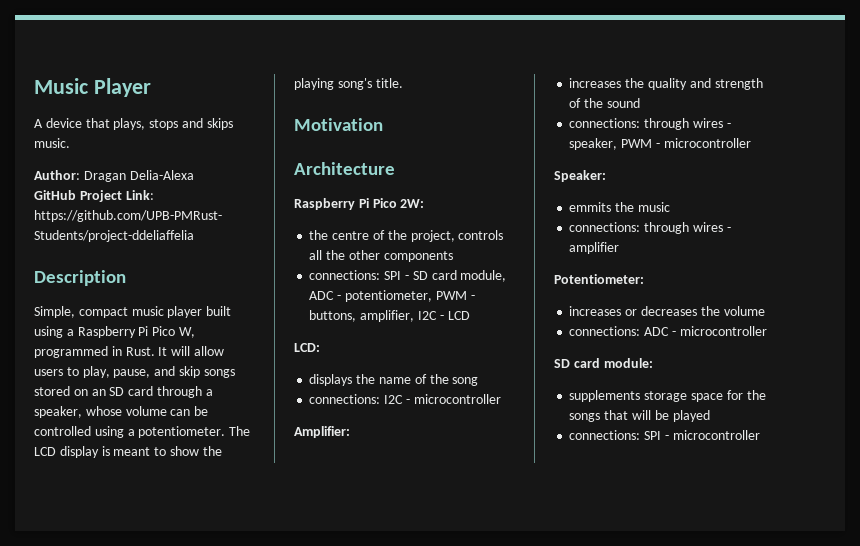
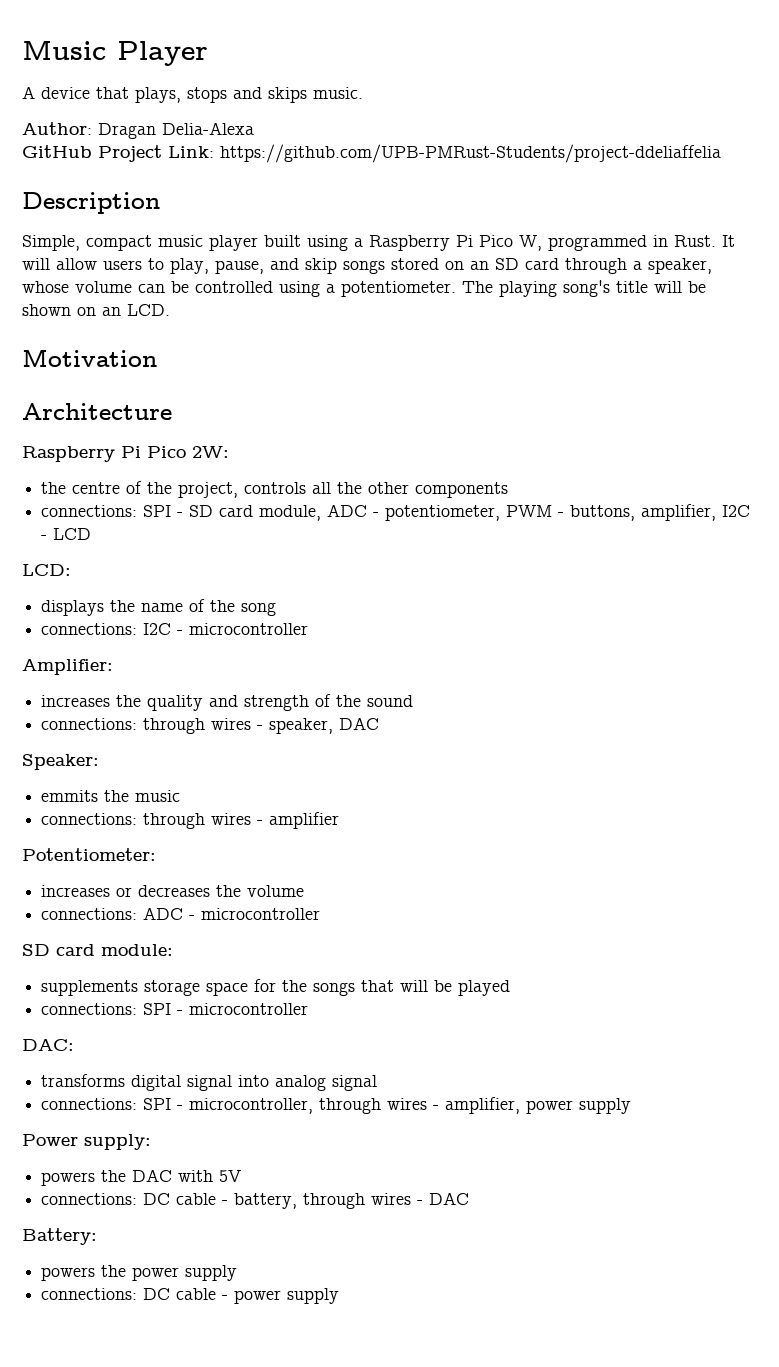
[34,446,222,458] [294,78,403,90] LCD display is meant to show the playing song's title. -> [499,280,706,297] [22,304,170,316] playing song's title will be shown on an LCD.
[621,138,751,148] PWM - microcontroller -> [339,717,380,730] DAC
(760, 435) none -> [22,1039,74,1051] [41,1074,378,1091] [41,1097,632,1114] [22,1134,151,1150] [41,1169,242,1186] [41,1192,470,1209] [22,1228,97,1245] [41,1265,238,1281] [41,1288,340,1304] // DAC: // transforms digital signal into analog signal // connections: SPI - microcontroller, through wires - amplifier, power supply // Power supply: // powers the DAC with 5V // connections: DC cable - battery, through wires - DAC // Battery: // powers the power supply // connections: DC cable - power supply

